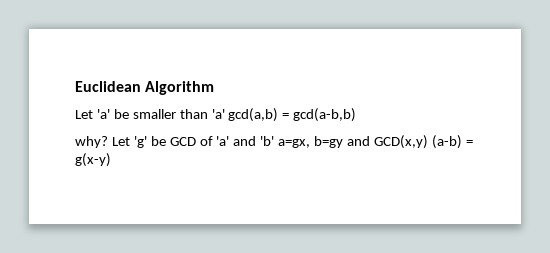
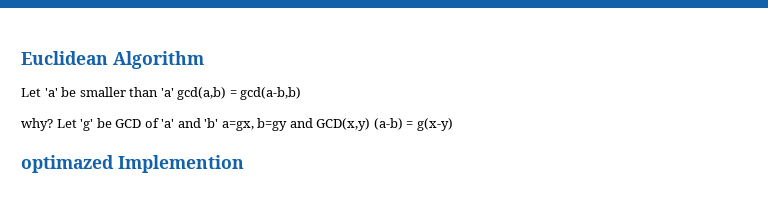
(111, 160) none -> [21,155,244,173] // optimazed Implemention

